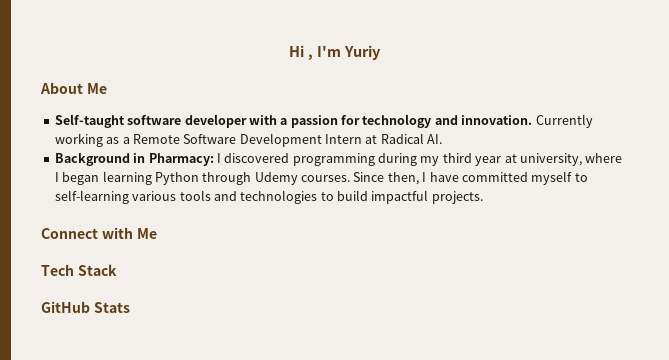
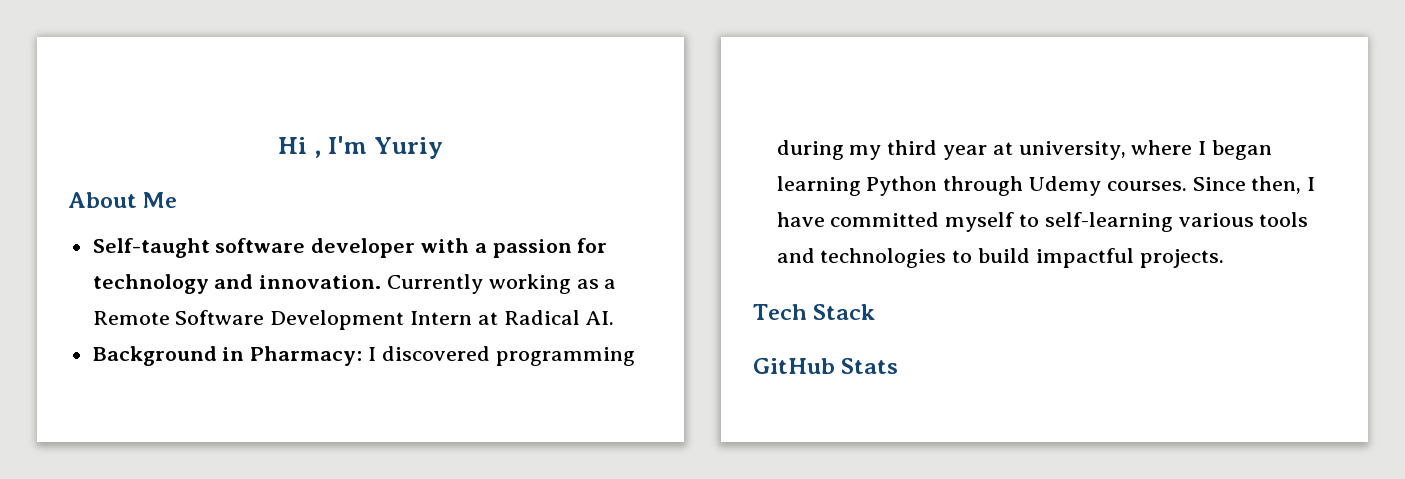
[41,227,157,239] // Connect with Me -> (1224, 258) none

